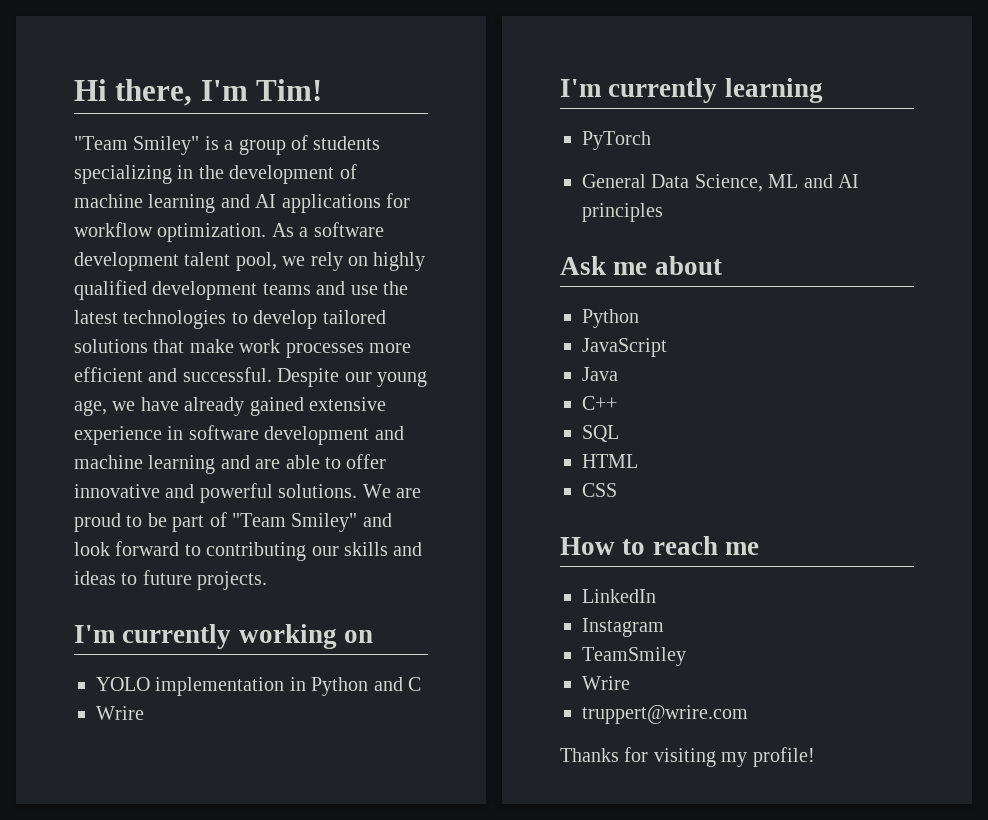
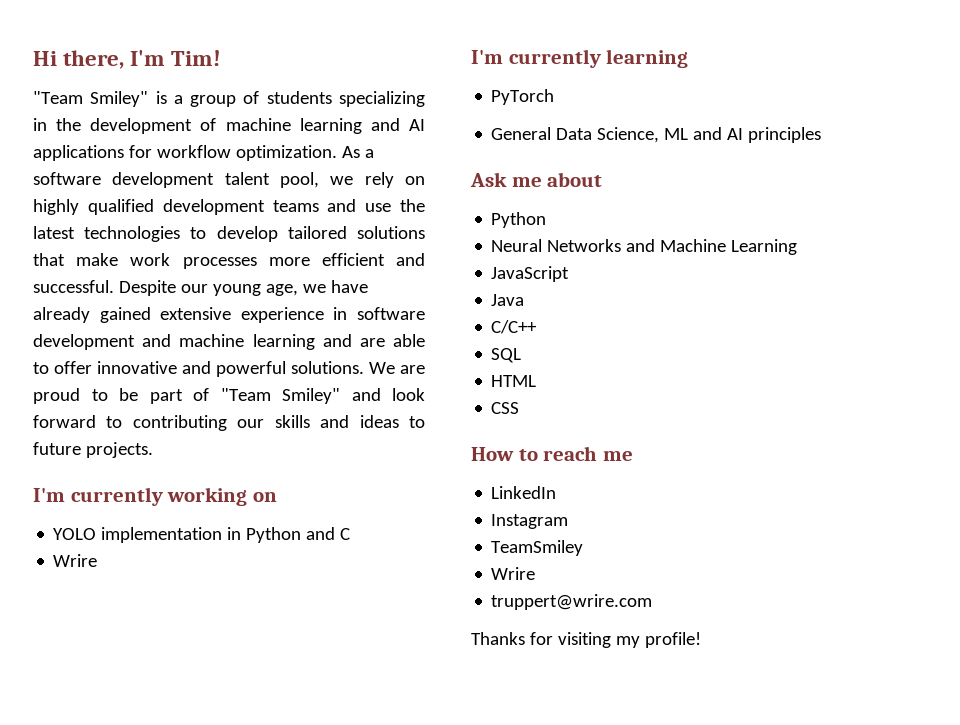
(639, 318) none -> [491,239,798,255] // Neural Networks and Machine Learning
[582,396,617,410] C++ -> [491,320,538,334] C/C++

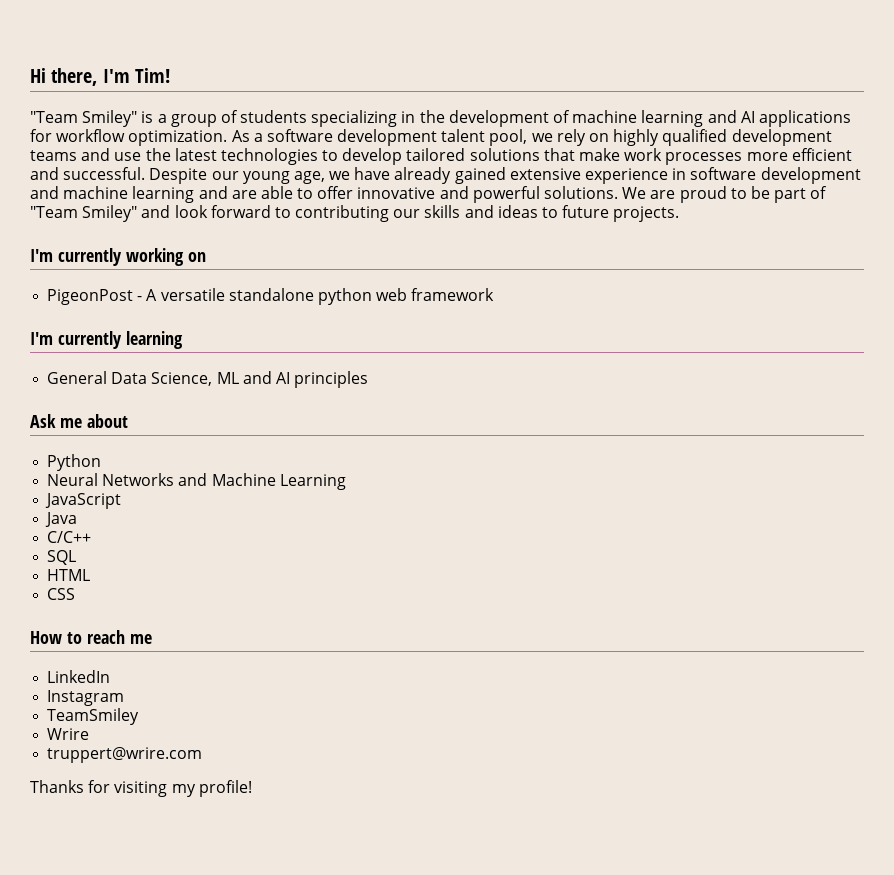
[53,527,351,543] [53,554,98,567] YOLO implementation in Python and C // Wrire -> [47,288,495,305] PigeonPost - A versatile standalone python web framework
[491,89,555,105] // PyTorch -> (183, 340) none

